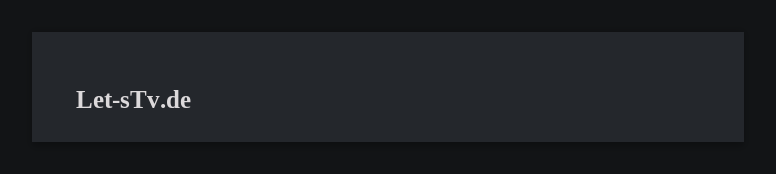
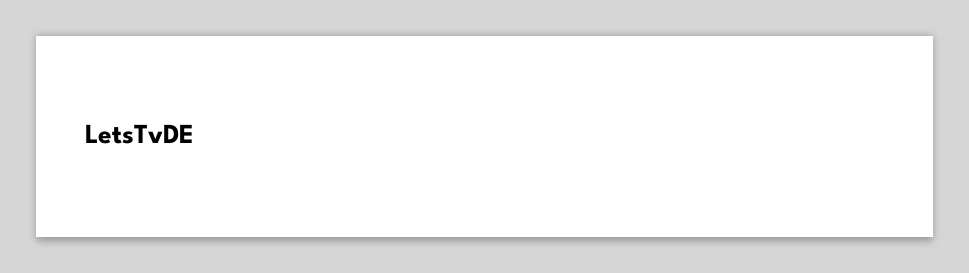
[76,90,191,108] Let-sTv.de -> [85,124,194,144] LetsTvDE

